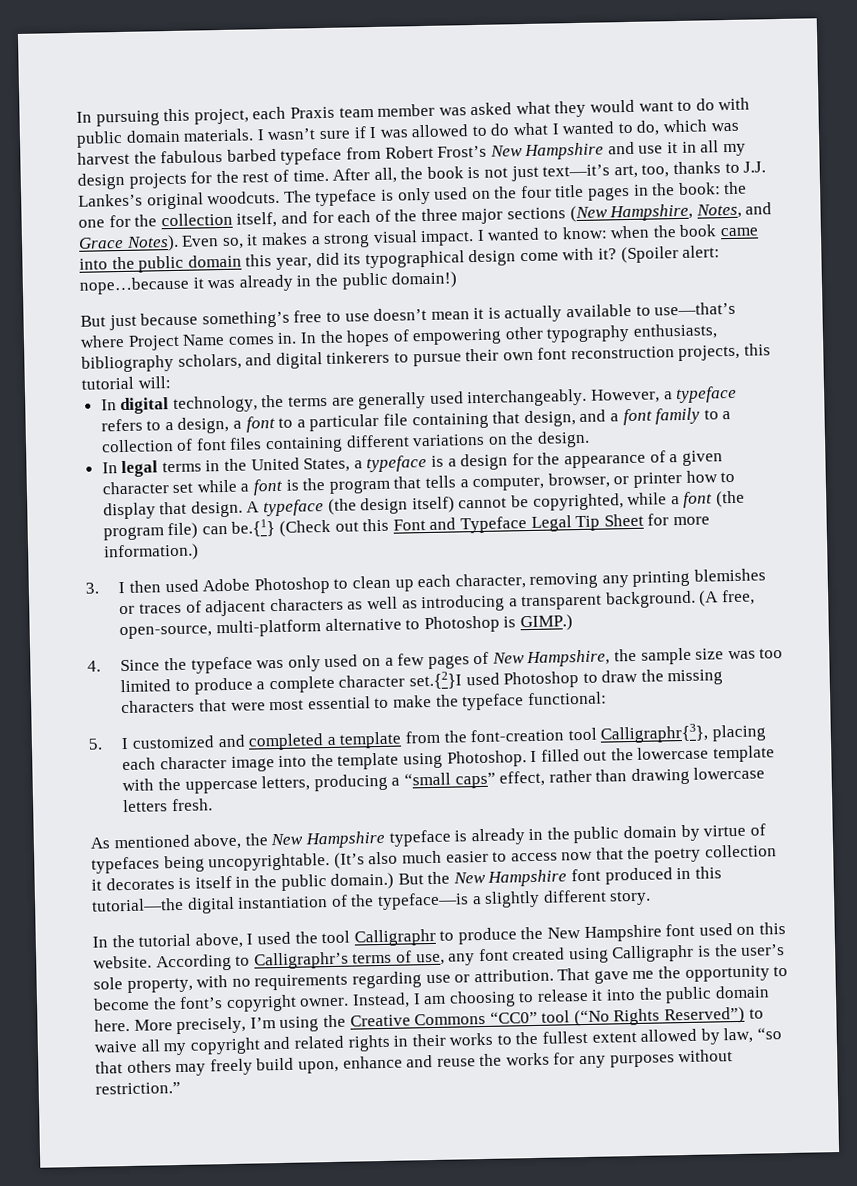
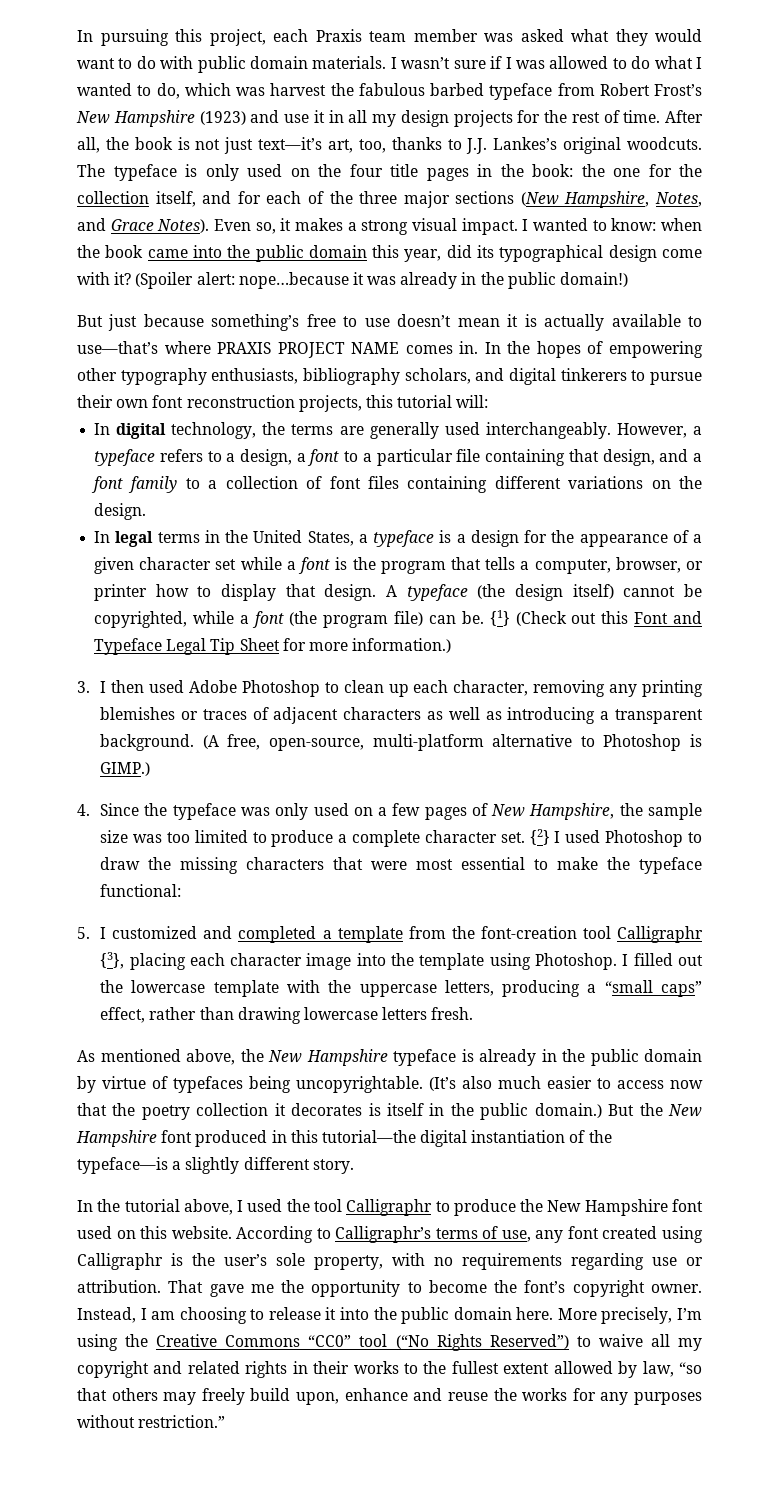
(605, 151) none -> [199,111,246,125] (1923)
[127,333,226,351] Project Name -> [217,342,400,358] PRAXIS PROJECT NAME
[231,519,276,537] be.{1} -> [461,610,510,626] be. {1}
[408,671,462,690] set.{2}I -> [500,829,561,845] set. {2} I
[600,723,709,744] Calligraphr{3}, -> [617,926,703,943] [100,952,125,969] Calligraphr {3},

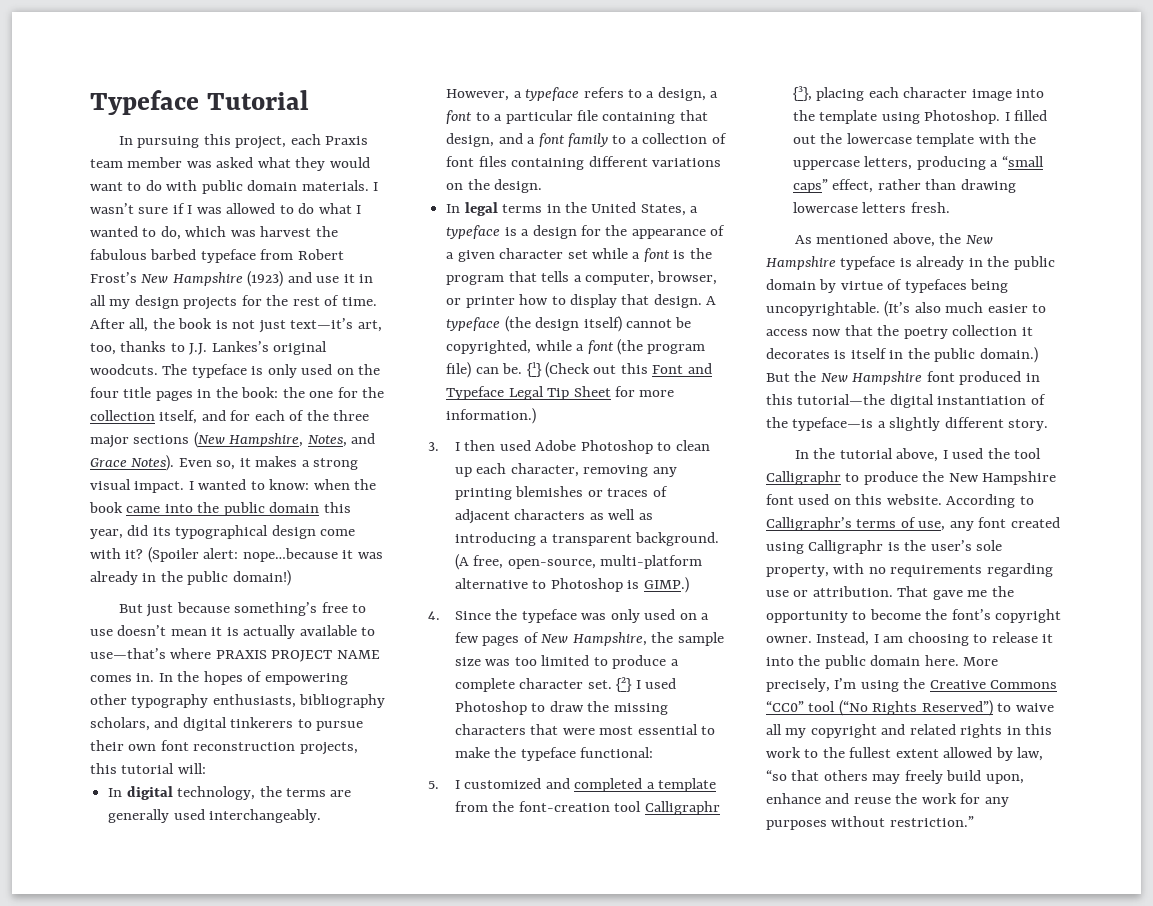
(77, 36) none -> [90,90,310,115] Typeface Tutorial //
[313,1361,399,1374] their works -> [1025,724,1053,735] [766,747,801,758] this work
[522,1388,568,1401] works -> [921,793,957,804] work

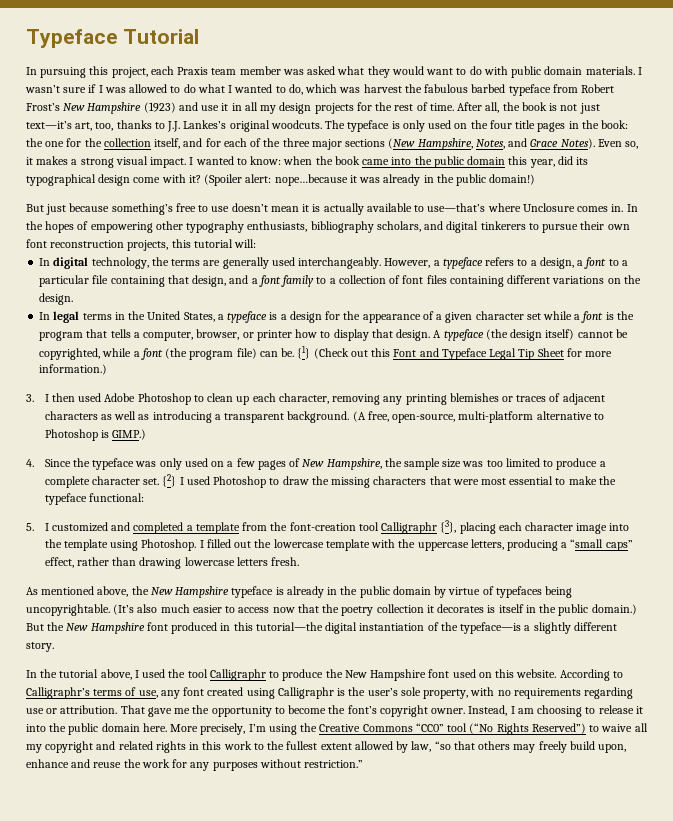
[215,650,380,662] PRAXIS PROJECT NAME -> [522,203,575,212] Unclosure

